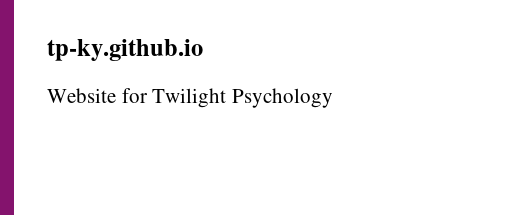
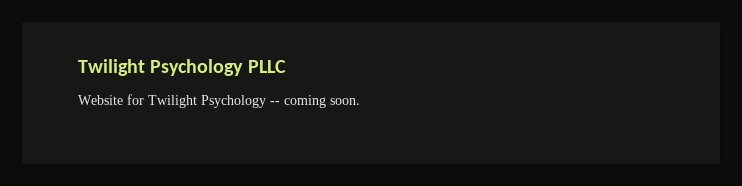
[47,39,203,61] tp-ky.github.io -> [78,59,286,76] Twilight Psychology PLLC
(334, 98) none -> [270,95,360,108] -- coming soon.

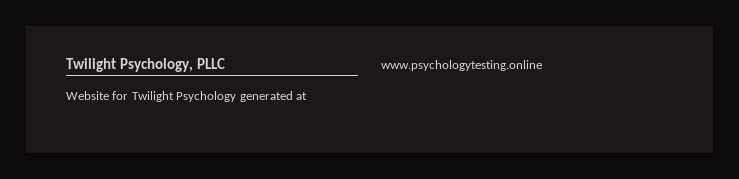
[78,59,244,76] Twilight Psychology -> [66,58,193,72] Twilight Psychology,
[270,95,360,108] -- coming soon. -> [239,91,307,102] [381,60,542,71] generated at www.psychologytesting.online

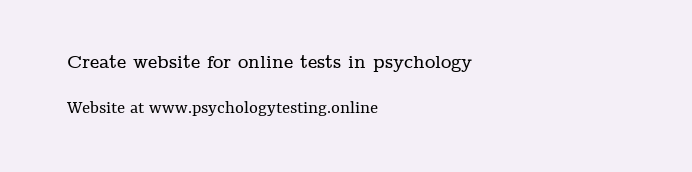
[66,58,225,72] [66,91,293,102] Twilight Psychology, PLLC // Website for Twilight Psychology generated -> [67,55,472,72] [66,101,125,113] Create website for online tests in psychology // Website

